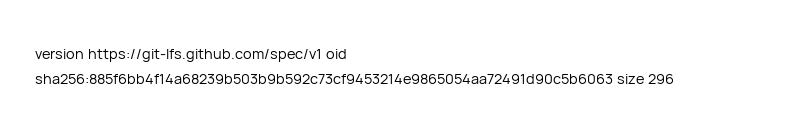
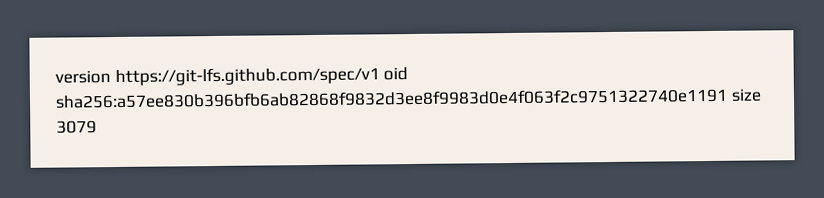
[35,74,674,84] sha256:885f6bb4f14a68239b503b9b592c73cf9453214e9865054aa72491d90c5b6063 size 296 -> [55,87,762,109] [56,120,97,134] sha256:a57ee830b396bfb6ab82868f9832d3ee8f9983d0e4f063f2c9751322740e1191 size 3079

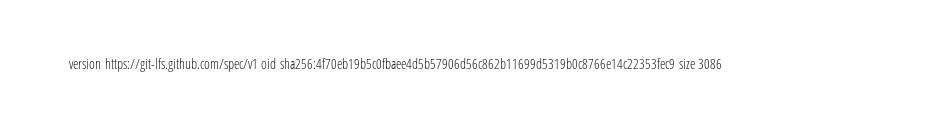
[55,87,762,109] [56,120,97,134] sha256:a57ee830b396bfb6ab82868f9832d3ee8f9983d0e4f063f2c9751322740e1191 size 3079 -> [279,58,723,69] sha256:4f70eb19b5c0fbaee4d5b57906d56c862b11699d5319b0c8766e14c22353fec9 size 3086

